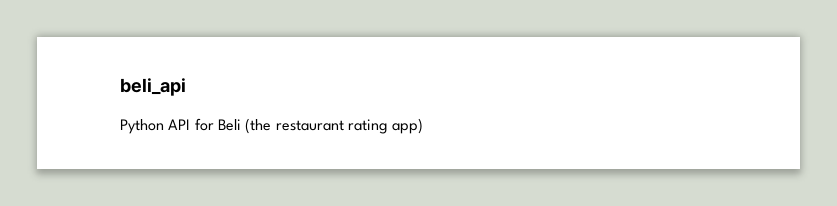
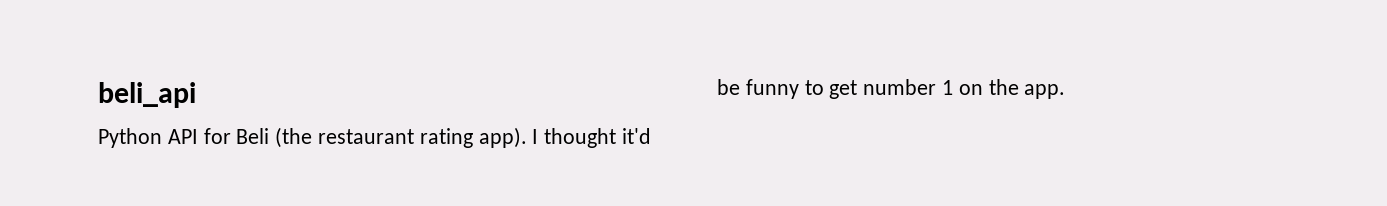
[392,118,424,134] app) -> [478,127,652,148] [717,79,1066,99] app). I thought it'd be funny to get number 1 on the app.

